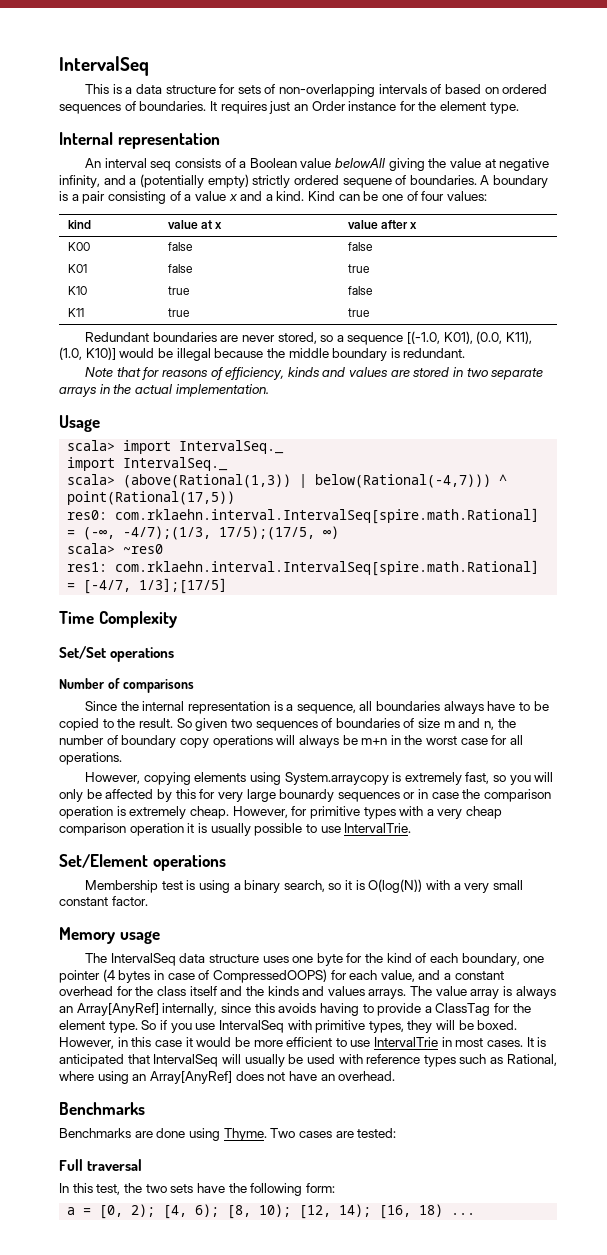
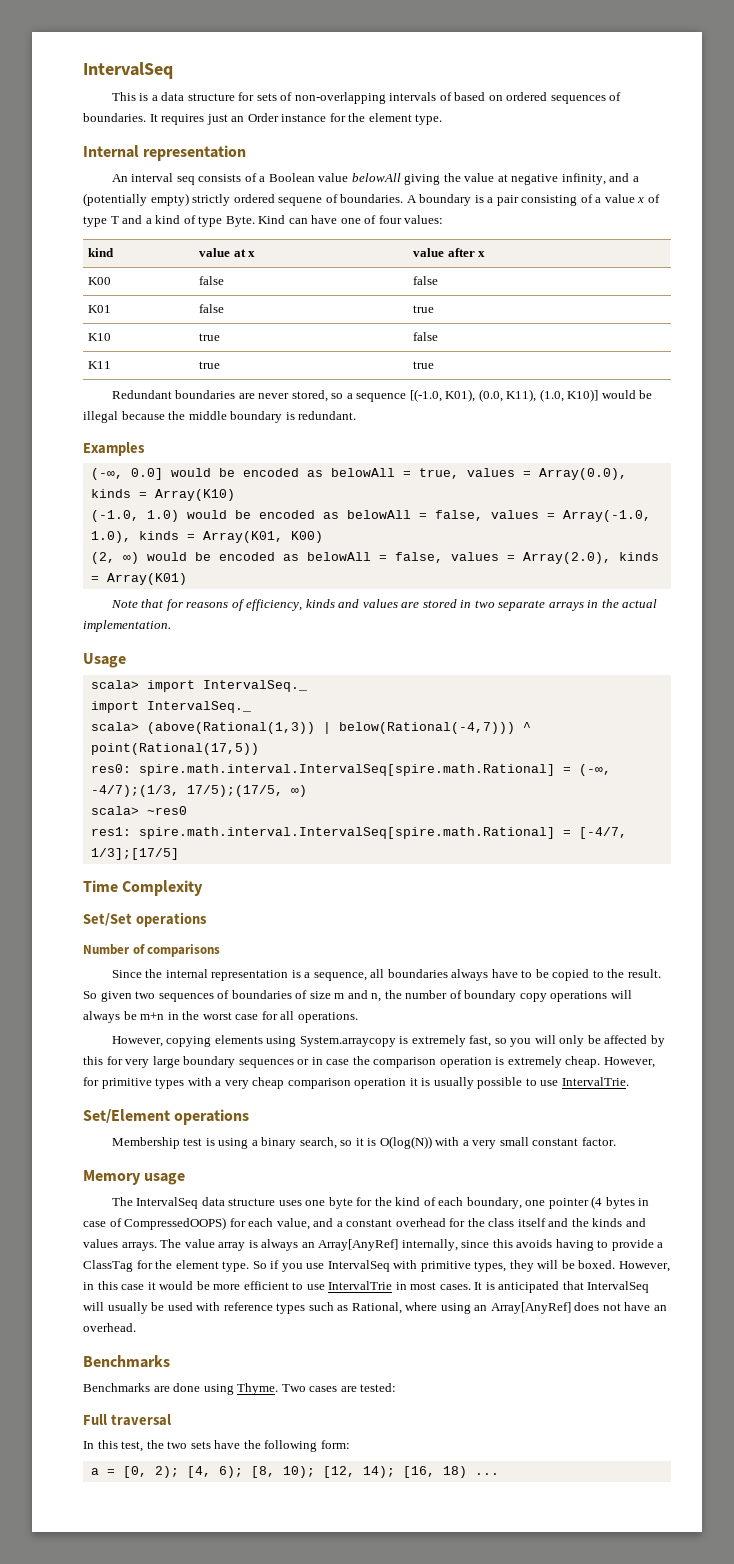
[240,191,305,201] and a kind. -> [647,194,660,203] [83,215,255,227] of type T and a kind of type Byte.
[363,191,379,201] be -> [311,215,338,224] have
(466, 353) none -> [83,442,145,456] [90,468,627,480] [90,489,235,501] [90,510,651,522] [90,531,323,543] [90,552,659,564] [90,573,187,585] // Examples // (-∞, 0.0] would be encoded as belowAll = true, values = Array(0.0), kinds = Array(K10) // (-1.0, 1.0) would be encoded as belowAll = false, values = Array(-1.0, 1.0), kinds = Array(K01, K00) // (2, ∞) would be encoded as belowAll = false, values = Array(2.0), kinds = Array(K01)
[115,508,540,524] com.rklaehn.interval.IntervalSeq[spire.math.Rational] -> [138,764,555,776] spire.math.interval.IntervalSeq[spire.math.Rational]
[115,560,540,576] com.rklaehn.interval.IntervalSeq[spire.math.Rational] -> [138,827,555,839] spire.math.interval.IntervalSeq[spire.math.Rational]
[279,789,335,802] bounardy -> [183,1056,236,1068] boundary

